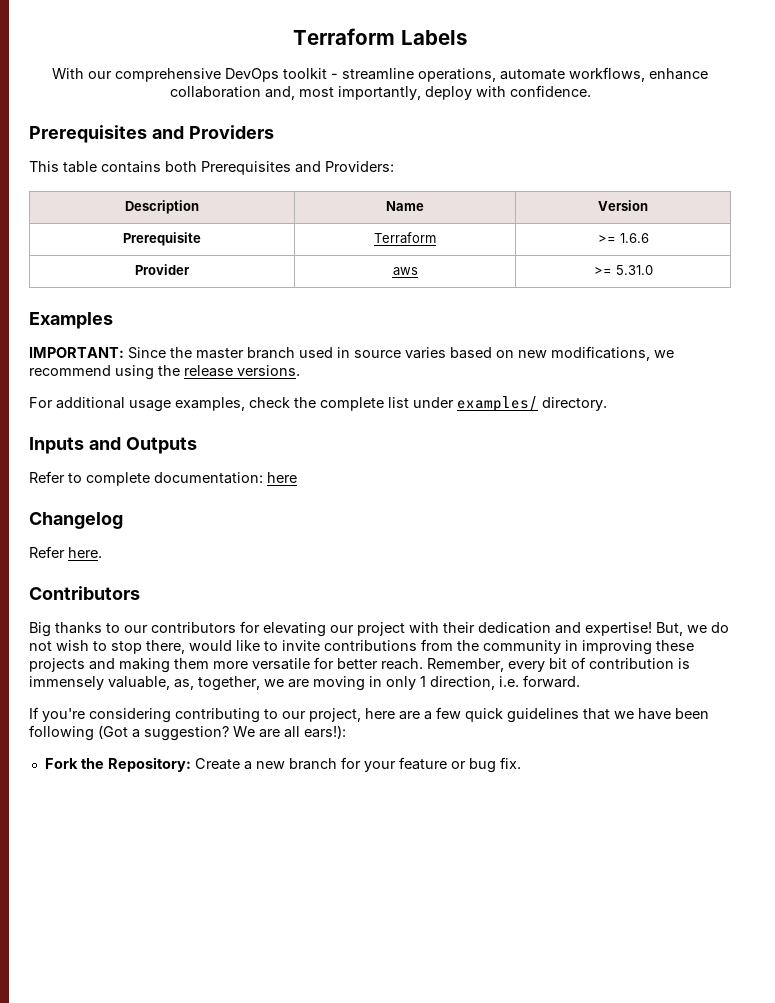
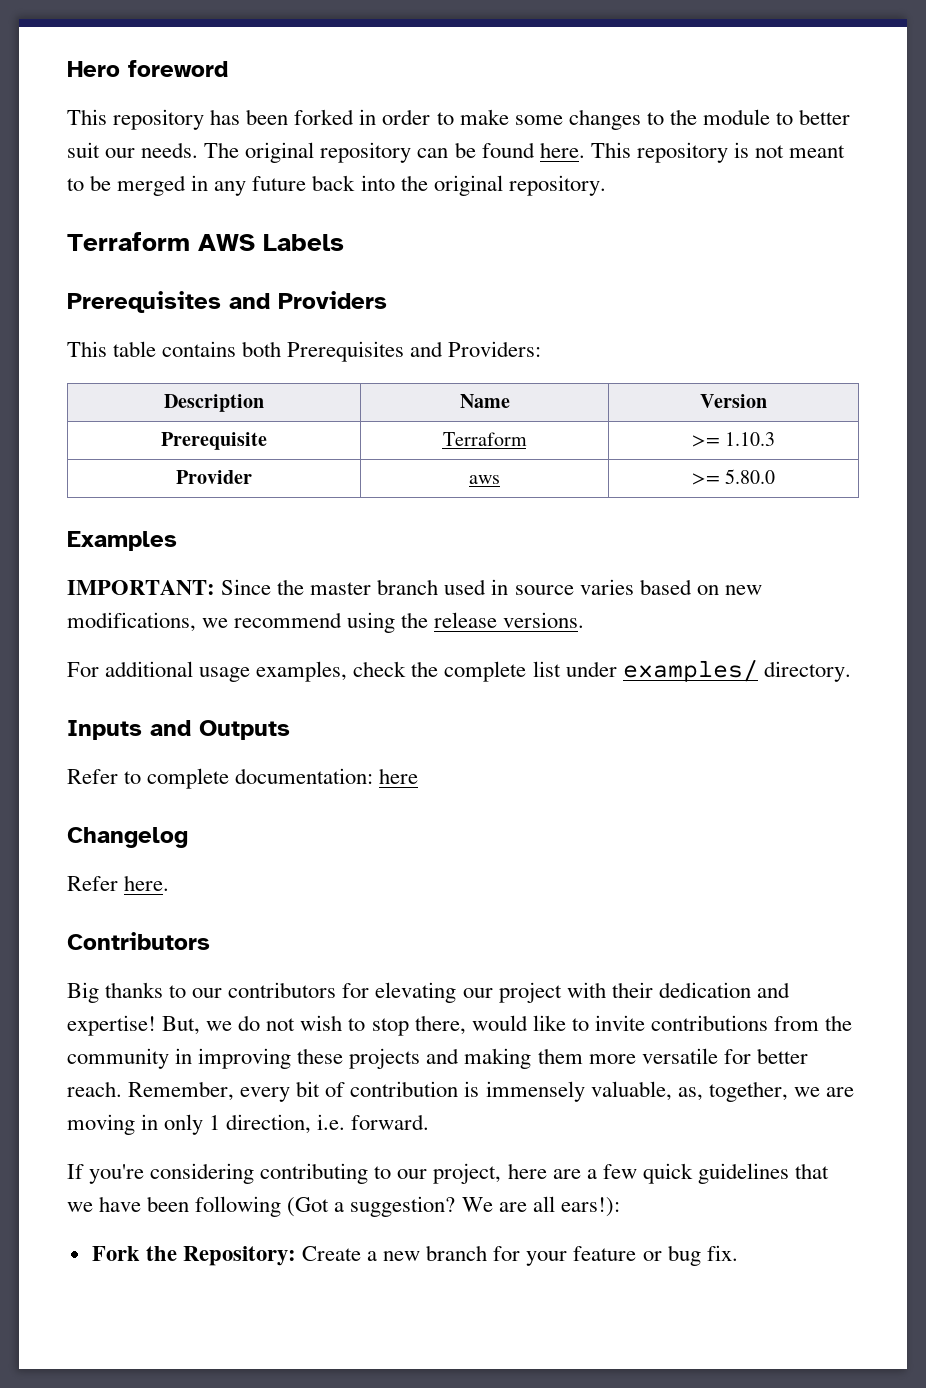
[293,28,467,45] [52,67,708,82] [169,85,591,100] Terraform Labels // With our comprehensive DevOps toolkit - streamline operations, automate workflows, enhance collaboration and, most importantly, deploy with confidence. -> [67,60,228,77] [67,109,851,130] [67,142,846,163] [67,175,606,196] [67,232,344,251] Hero foreword // This repository has been forked in order to make some changes to the module to better suit our needs. The original repository can be found here. This repository is not meant to be merged in any future back into the original repository. // Terraform AWS Labels
[619,233,649,243] 1.6.6 -> [725,432,776,446] 1.10.3
[615,265,653,275] 5.31.0 -> [725,469,776,484] 5.80.0

